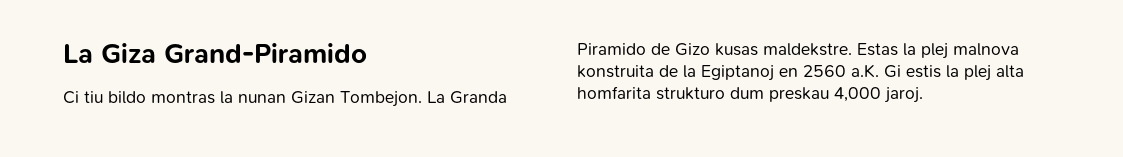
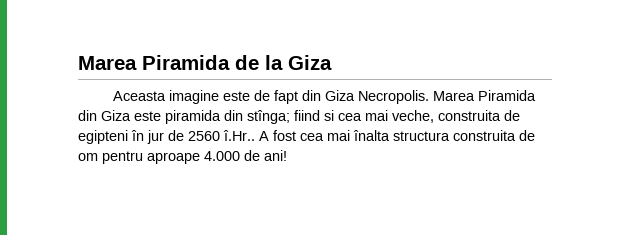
[63,43,367,63] [63,91,507,107] [577,43,1019,59] [577,64,1024,81] [577,86,923,103] La Giza Grand-Piramido // Ci tiu bildo montras la nunan Gizan Tombejon. La Granda Piramido de Gizo kusas maldekstre. Estas la plej malnova konstruita de la Egiptanoj en 2560 a.K. Gi estis la plej alta homfarita strukturo dum preskau 4,000 jaroj. -> [78,55,332,70] [113,90,537,104] [78,110,520,124] [78,130,535,144] [78,150,287,164] Marea Piramida de la Giza // Aceasta imagine este de fapt din Giza Necropolis. Marea Piramida din Giza este piramida din stînga; fiind si cea mai veche, construita de egipteni în jur de 2560 î.Hr.. A fost cea mai înalta structura construita de om pentru aproape 4.000 de ani!

